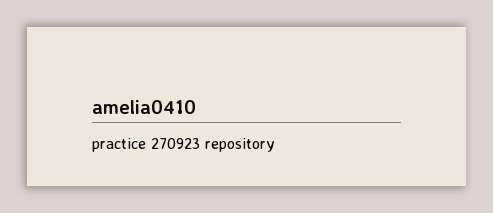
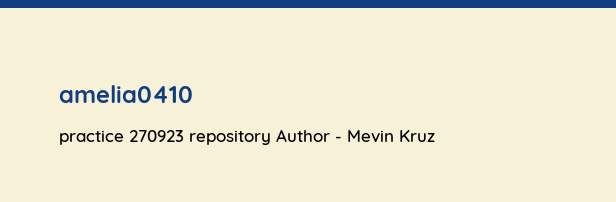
(275, 145) none -> [276,129,435,143] Author - Mevin Kruz

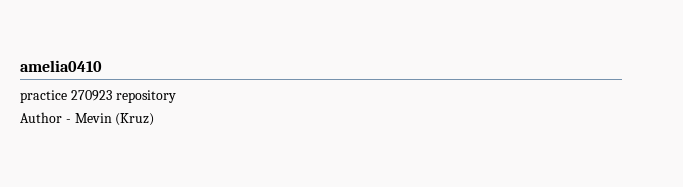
(271, 137) none -> (176, 96) //
[399,130,435,142] Kruz -> [115,113,155,126] (Kruz)

